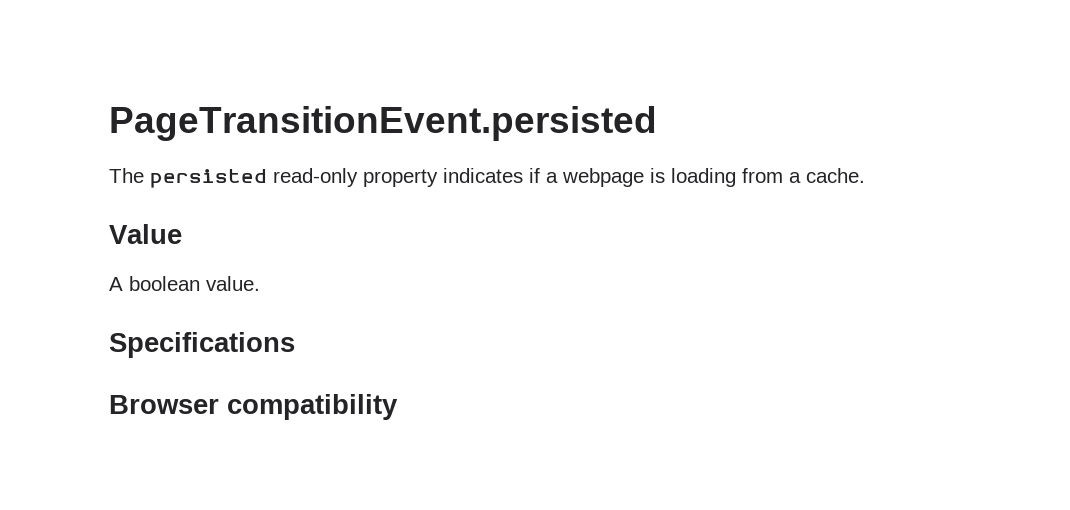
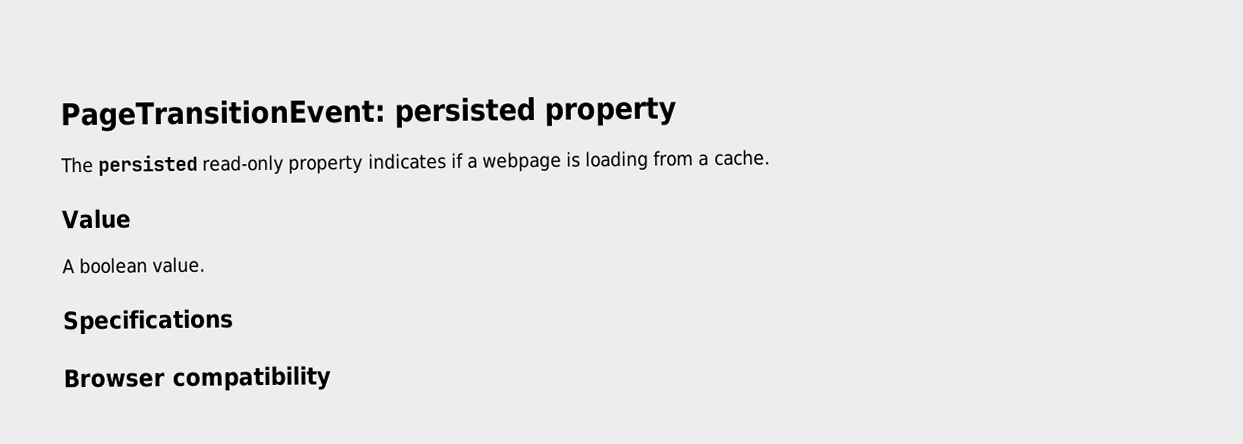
[109,106,657,141] PageTransitionEvent.persisted -> [60,96,677,133] PageTransitionEvent: persisted property

